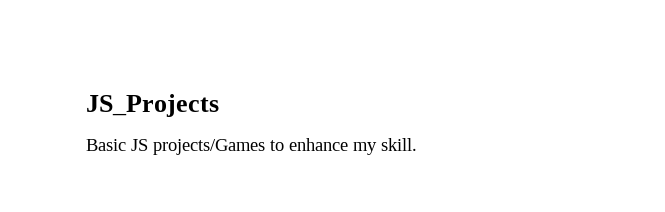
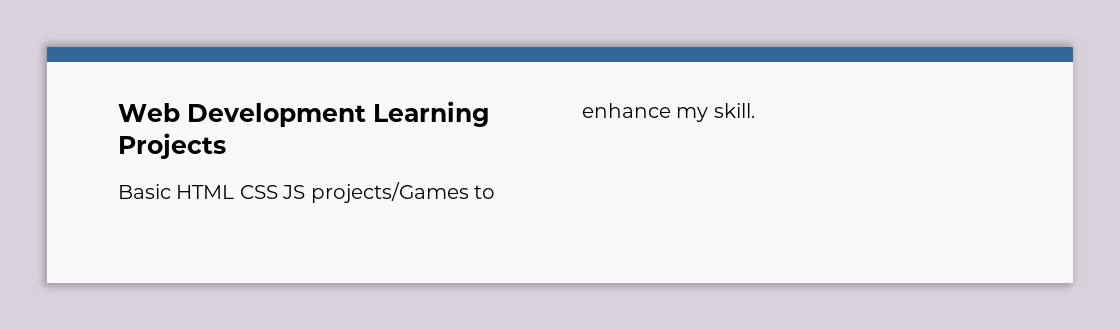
[86,94,219,117] JS_Projects -> [118,101,490,127] [118,133,226,159] Web Development Learning Projects
(126, 145) none -> [176,185,278,199] HTML CSS

